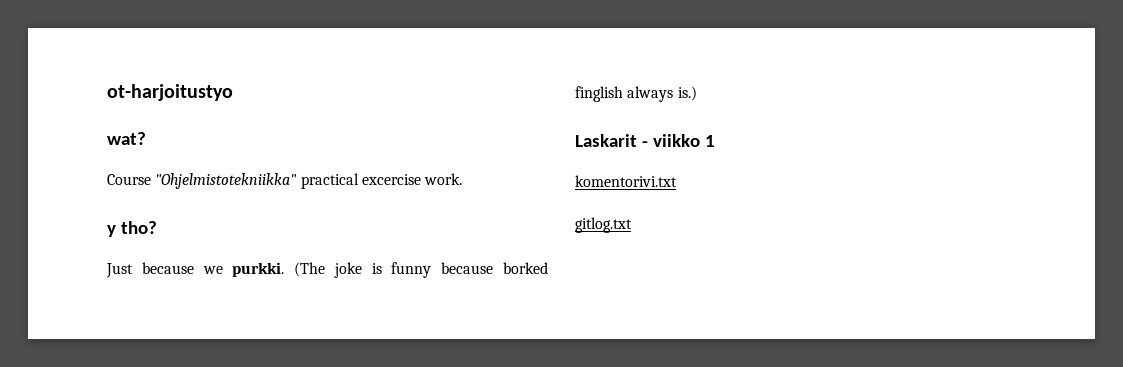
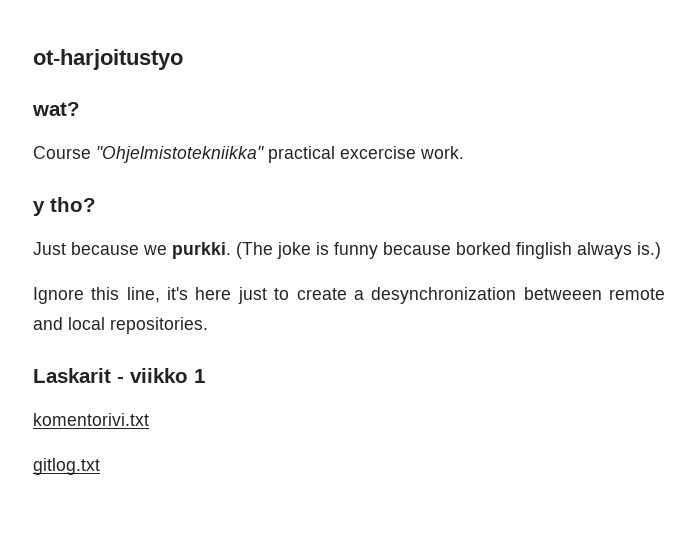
(697, 93) none -> [33,287,666,304] [33,317,208,334] // Ignore this line, it's here just to create a desynchronization betweeen remote and local repositories.

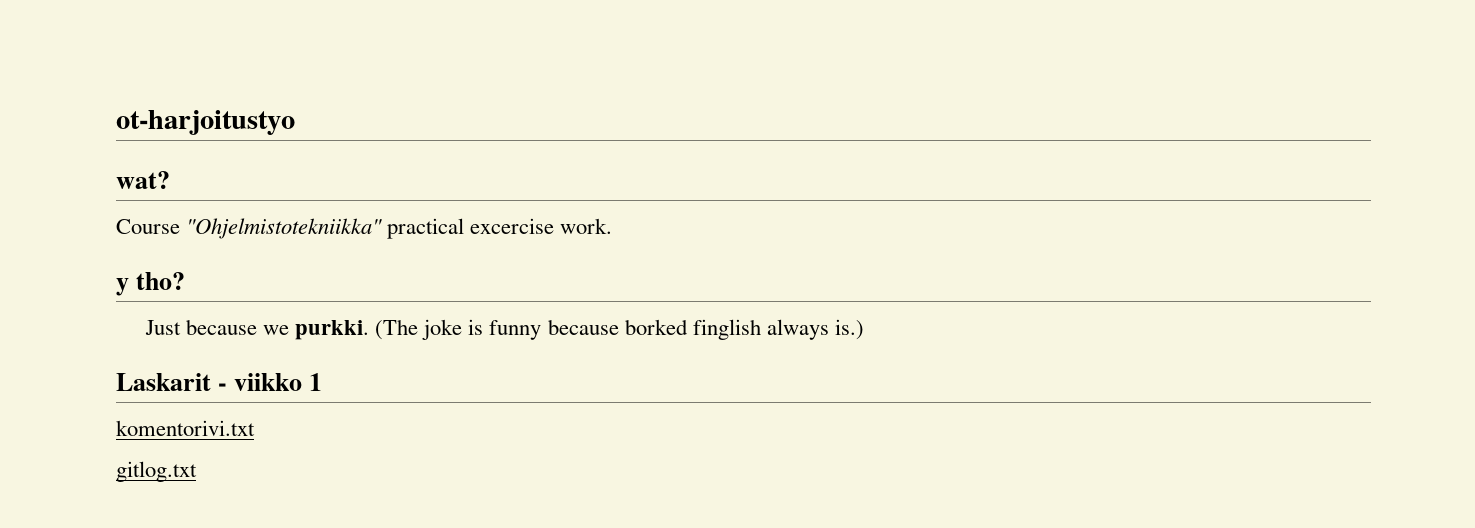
[33,287,666,304] [33,317,208,334] // Ignore this line, it's here just to create a desynchronization betweeen remote and local repositories. -> (864, 329) none

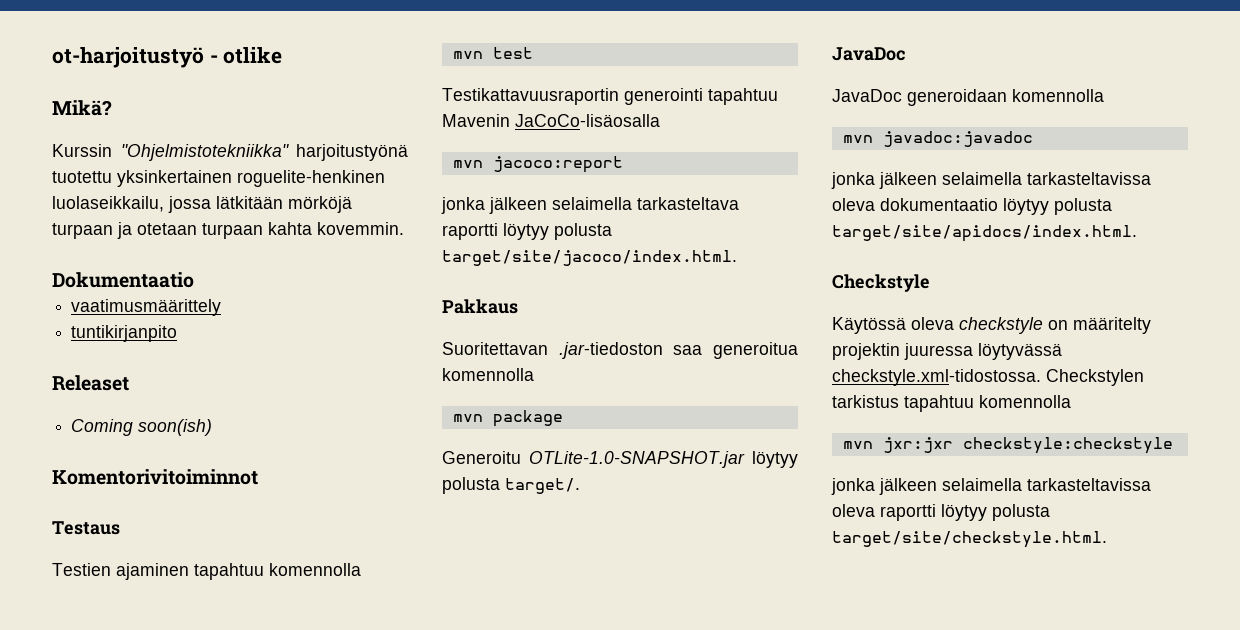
[116,110,295,135] [116,171,170,189] [116,218,613,239] [116,272,186,296] [144,319,864,340] [116,373,323,391] [116,420,255,436] [116,461,197,482] ot-harjoitustyo // wat? // Course "Ohjelmistotekniikka" practical excercise work. // y tho? // Just because we purkki. (The joke is funny because borked finglish always is.) // Laskarit - viikko 1 // komentorivi.txt // gitlog.txt -> [52,47,283,68] [52,100,112,116] [52,144,408,161] [52,170,385,187] [52,196,352,213] [52,222,404,239] [52,272,194,288] [71,299,222,316] [71,325,178,342] [52,375,129,391] [71,419,213,436] [52,469,258,485] [52,521,120,535] [52,563,361,580] [452,47,533,59] [442,88,778,105] [442,114,660,127] [452,156,623,173] [441,197,739,214] [442,223,612,240] [442,250,737,266] [442,299,518,314] [442,342,798,359] [442,368,534,381] [452,410,563,427] [442,451,798,468] [442,477,580,494] [832,47,906,61] [832,89,1104,106] [842,131,1033,147] [831,172,1151,189] [832,198,1112,215] [832,225,1137,242] [832,274,930,292] [832,317,1151,334] [832,343,1062,360] [832,369,1144,386] [832,395,1071,412] [842,437,1173,454] [831,478,1151,495] [832,504,1050,521] [832,531,1107,548] ot-harjoitustyö - otlike // Mikä? // Kurssin "Ohjelmistotekniikka" harjoitustyönä tuotettu yksinkertainen roguelite-henkinen luolaseikkailu, jossa lätkitään mörköjä turpaan ja otetaan turpaan kahta kovemmin. // Dokumentaatio // vaatimusmäärittely // tuntikirjanpito // Releaset // Coming soon(ish) // Komentorivitoiminnot // Testaus // Testien ajaminen tapahtuu komennolla // mvn test // Testikattavuusraportin generointi tapahtuu Mavenin JaCoCo-lisäosalla // mvn jacoco:report // jonka jälkeen selaimella tarkasteltava raportti löytyy polusta target/site/jacoco/index.html. // Pakkaus // Suoritettavan .jar-tiedoston saa generoitua komennolla // mvn package // Generoitu OTLite-1.0-SNAPSHOT.jar löytyy polusta target/. // JavaDoc // JavaDoc generoidaan komennolla // mvn javadoc:javadoc // jonka jälkeen selaimella tarkasteltavissa oleva dokumentaatio löytyy polusta target/site/apidocs/index.html. // Checkstyle // Käytössä oleva checkstyle on määritelty projektin juuressa löytyvässä checkstyle.xml-tidostossa. Checkstylen tarkistus tapahtuu komennolla // mvn jxr:jxr checkstyle:checkstyle // jonka jälkeen selaimella tarkasteltavissa oleva raportti löytyy polusta target/site/checkstyle.html.

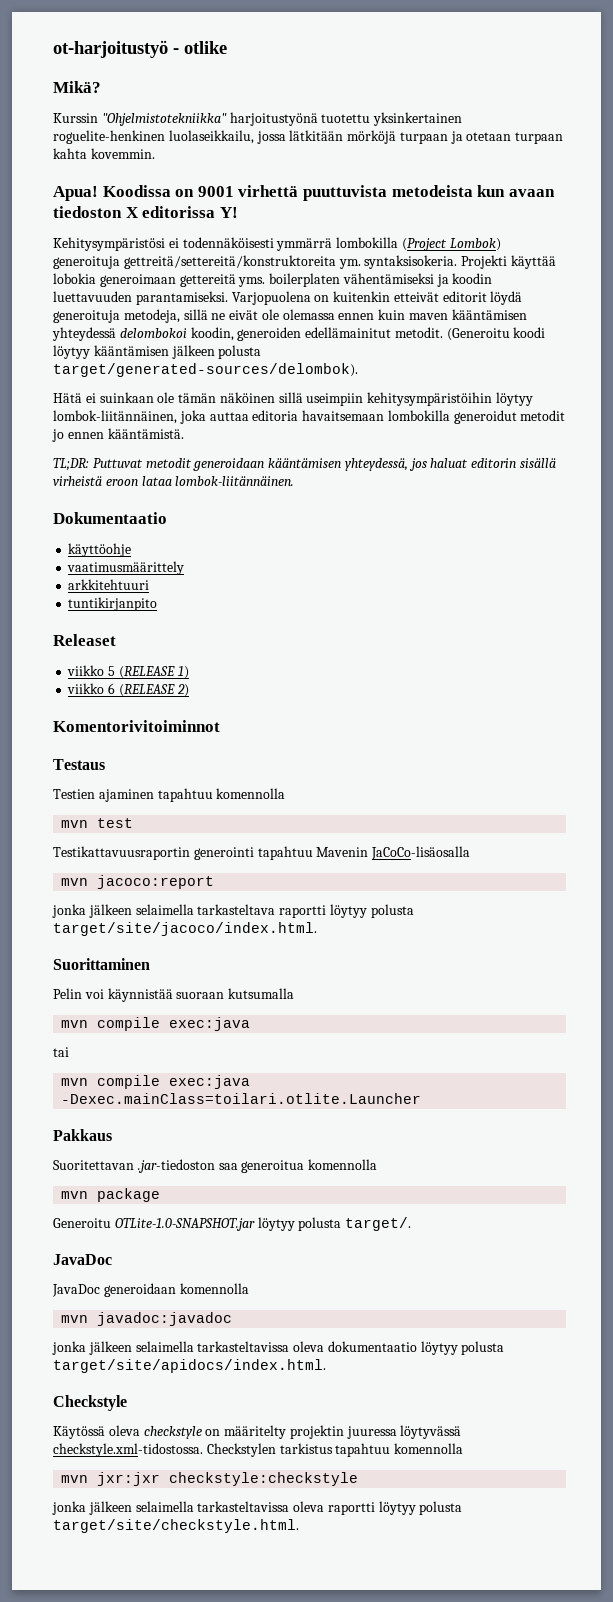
(404, 228) none -> [53,185,555,201] [53,206,238,218] [53,237,501,251] [53,255,556,269] [53,273,493,287] [53,291,523,305] [53,309,527,323] [52,327,546,341] [53,345,262,359] [53,363,358,377] [53,392,534,406] [53,410,566,424] [52,428,184,442] [53,458,557,471] [53,476,295,486] // Apua! Koodissa on 9001 virhettä puuttuvista metodeista kun avaan tiedoston X editorissa Y! // Kehitysympäristösi ei todennäköisesti ymmärrä lombokilla (Project Lombok) generoituja gettreitä/settereitä/konstruktoreita ym. syntaksisokeria. Projekti käyttää lobokia generoimaan gettereitä yms. boilerplaten vähentämiseksi ja koodin luettavuuden parantamiseksi. Varjopuolena on kuitenkin etteivät editorit löydä generoituja metodeja, sillä ne eivät ole olemassa ennen kuin maven kääntämisen yhteydessä delombokoi koodin, generoiden edellämainitut metodit. (Generoitu koodi löytyy kääntämisen jälkeen polusta target/generated-sources/delombok). // Hätä ei suinkaan ole tämän näköinen sillä useimpiin kehitysympäristöihin löytyy lombok-liitännäinen, joka auttaa editoria havaitsemaan lombokilla generoidut metodit jo ennen kääntämistä. // TL;DR: Puttuvat metodit generoidaan kääntämisen yhteydessä, jos haluat editorin sisällä virheistä eroon lataa lombok-liitännäinen.
(194, 280) none -> [68,543,132,557] // käyttöohje
(222, 307) none -> [68,579,150,590] // arkkitehtuuri
[71,419,213,436] Coming soon(ish) -> [67,665,189,679] [67,683,189,697] viikko 5 (RELEASE 1) // viikko 6 (RELEASE 2)
(737, 258) none -> [53,958,150,970] [53,988,295,1002] [61,1017,251,1031] [53,1047,69,1057] [61,1075,251,1089] [61,1093,422,1104] // Suorittaminen // Pelin voi käynnistää suoraan kutsumalla // mvn compile exec:java // tai // mvn compile exec:java -Dexec.mainClass=toilari.otlite.Launcher

